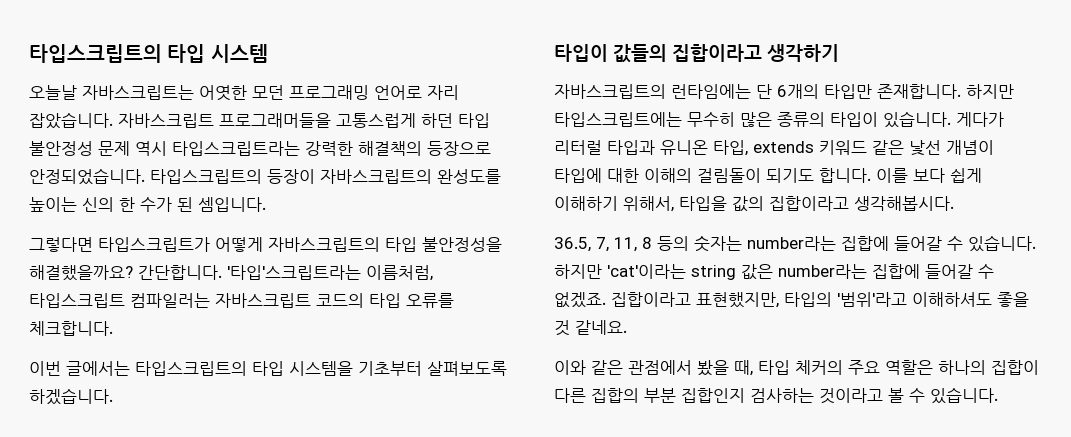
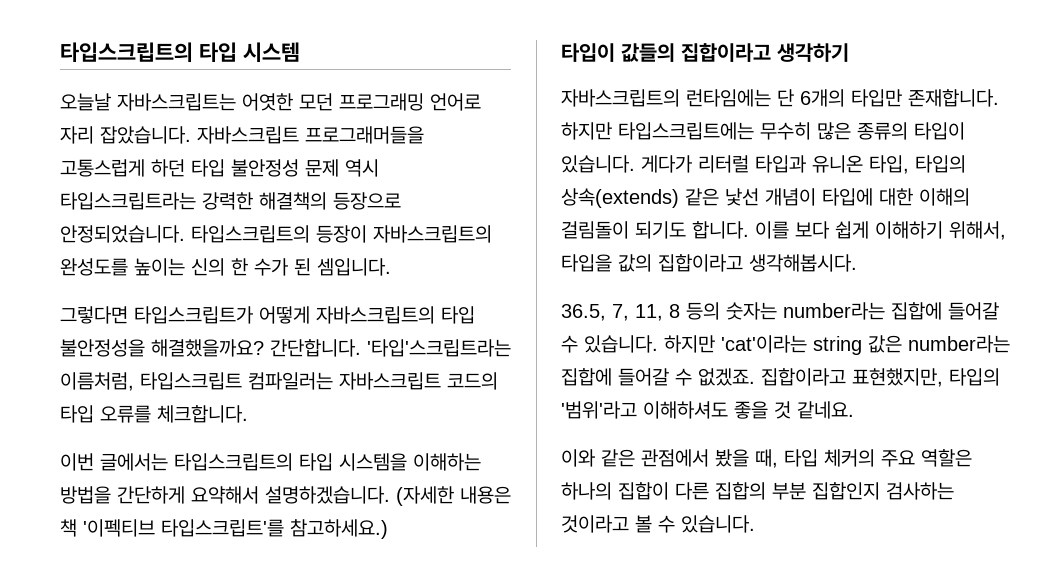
[358,361,507,376] [29,388,113,405] 기초부터 살펴보도록 하겠습니다. -> [413,453,481,471] [60,486,511,506] [60,519,388,539] 이해하는 방법을 간단하게 요약해서 설명하겠습니다. (자세한 내용은 책 '이펙티브 타입스크립트'를 참고하세요.)
[753,140,867,155] extends 키워드 -> [915,155,966,173] [561,188,679,208] 타입의 상속(extends)

